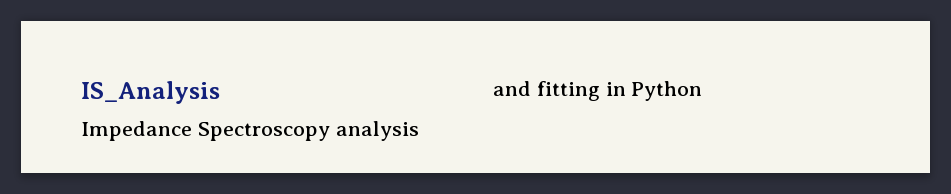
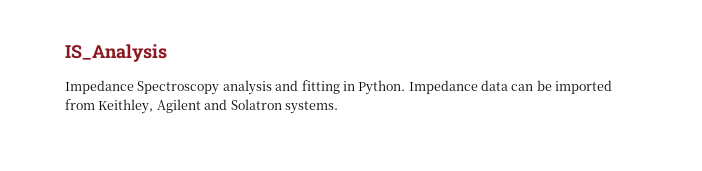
[631,81,703,101] Python -> [358,80,613,95] [65,99,338,114] Python. Impedance data can be imported from Keithley, Agilent and Solatron systems.

